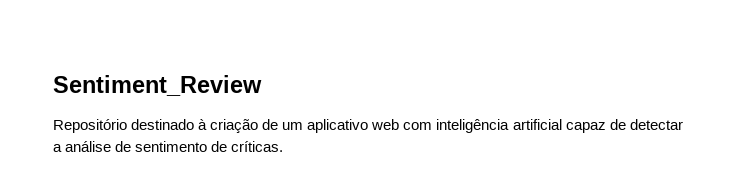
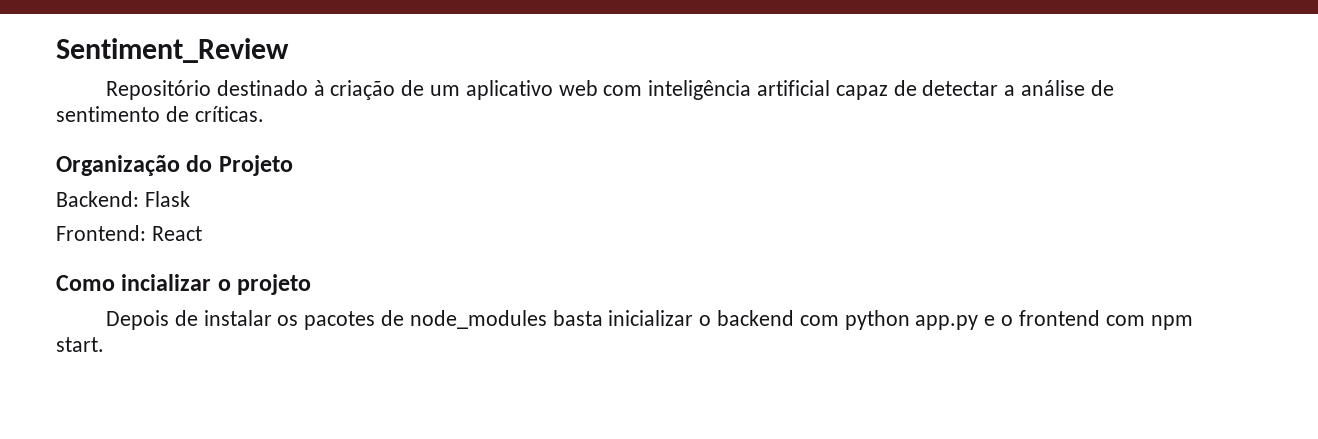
(284, 146) none -> [56,155,293,176] [56,191,190,207] [56,225,202,241] [56,274,312,295] [106,310,1193,330] [56,337,104,352] // Organização do Projeto // Backend: Flask // Frontend: React // Como incializar o projeto // Depois de instalar os pacotes de node_modules basta inicializar o backend com python app.py e o frontend com npm start.

